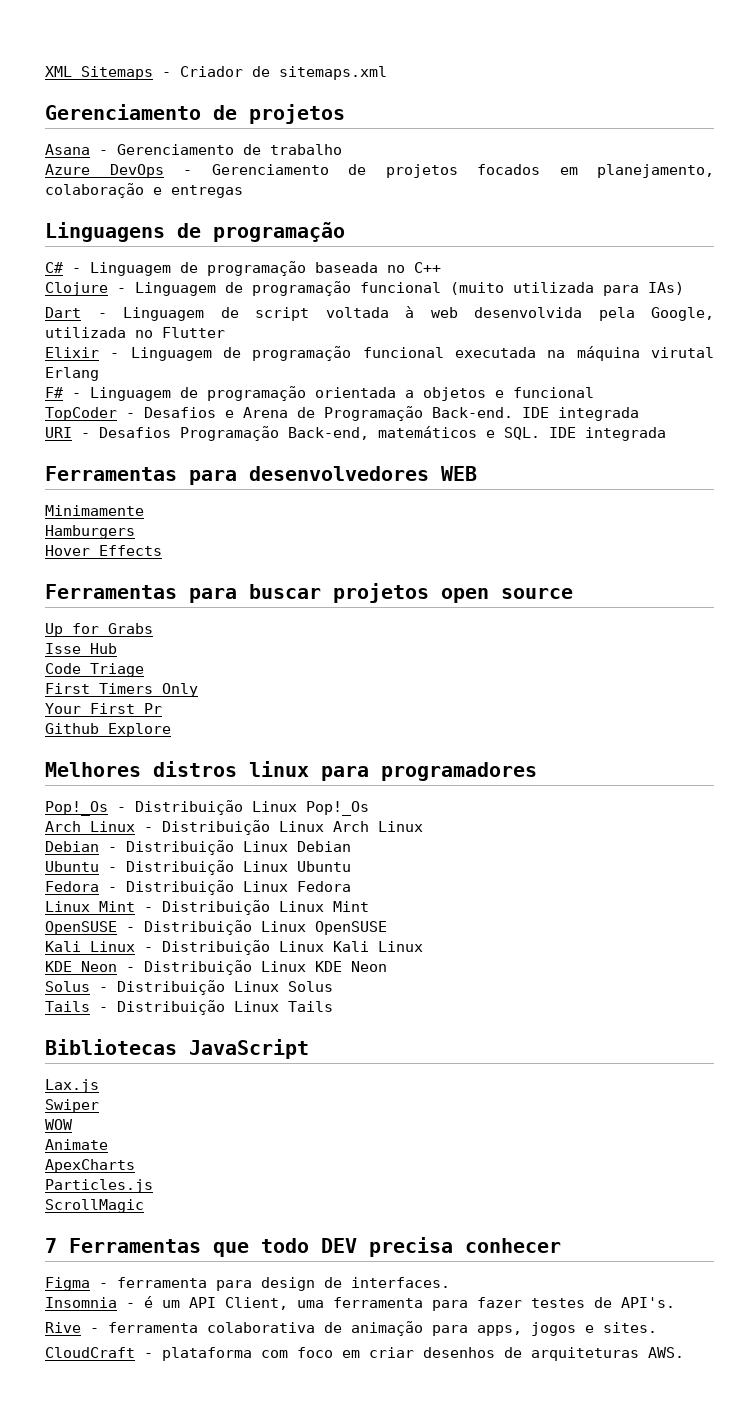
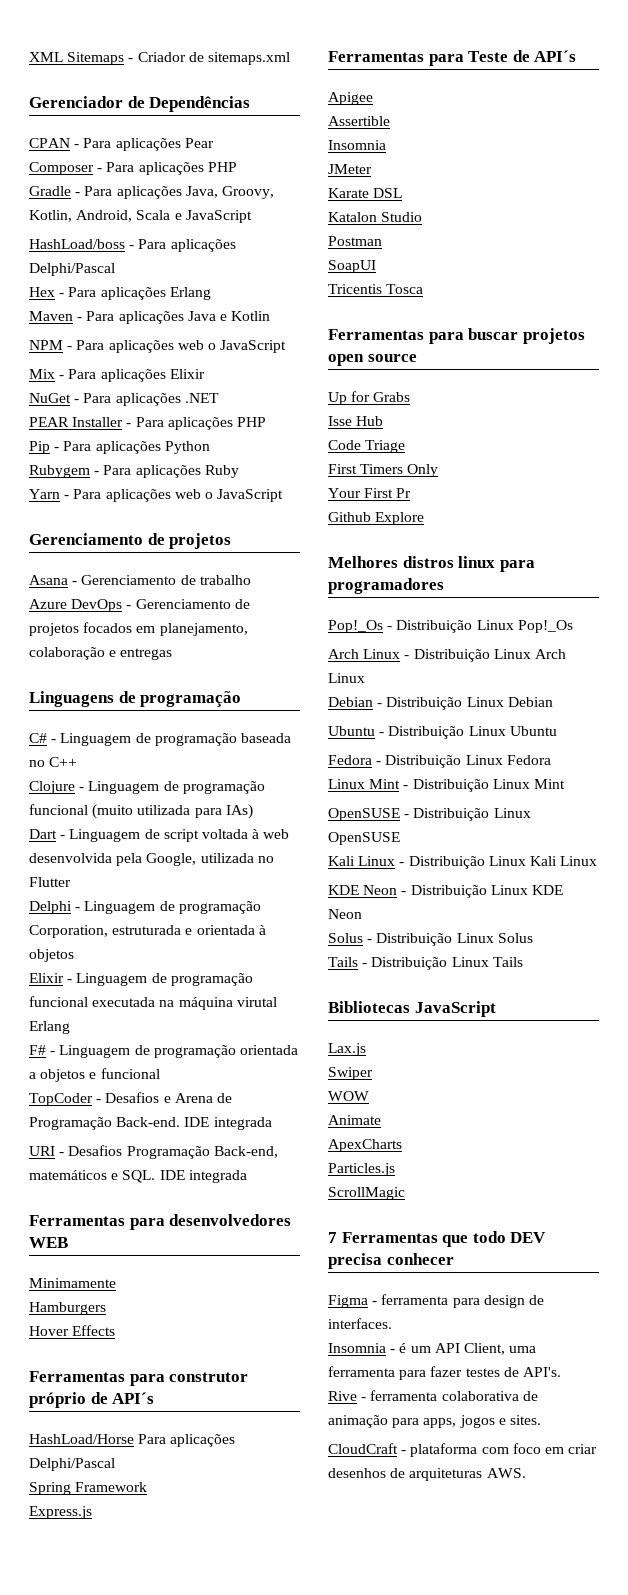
(387, 73) none -> [29,96,251,112] [29,138,214,151] [29,162,237,175] [29,186,274,199] [29,210,252,223] [29,239,236,252] [29,263,115,276] [29,287,211,300] [29,311,271,324] [29,340,287,353] [29,369,205,382] [29,393,219,406] [29,417,266,430] [29,441,210,454] [29,465,239,478] [29,489,284,502] // Gerenciador de Dependências // CPAN - Para aplicações Pear // Composer - Para aplicações PHP // Gradle - Para aplicações Java, Groovy, Kotlin, Android, Scala e JavaScript // HashLoad/boss - Para aplicações Delphi/Pascal // Hex - Para aplicações Erlang // Maven - Para aplicações Java e Kotlin // NPM - Para aplicações web o JavaScript // Mix - Para aplicações Elixir // NuGet - Para aplicações .NET // PEAR Installer - Para aplicações PHP // Pip - Para aplicações Python // Rubygem - Para aplicações Ruby // Yarn - Para aplicações web o JavaScript
(225, 332) none -> [29,901,261,914] [29,925,266,938] [29,949,74,962] // Delphi - Linguagem de programação Corporation, estruturada e orientada à objetos
(162, 550) none -> [29,1371,249,1386] [29,1392,155,1408] [29,1434,236,1447] [29,1458,115,1471] [29,1482,148,1495] [29,1506,92,1519] [328,50,577,66] [328,92,373,105] [328,116,390,126] [328,140,386,150] [328,164,372,174] [328,188,403,198] [328,212,423,222] [328,236,382,246] [328,260,376,273] [328,284,424,294] // Ferramentas para construtor próprio de API´s // HashLoad/Horse Para aplicações Delphi/Pascal // Spring Framework // Express.js // Ferramentas para Teste de API´s // Apigee // Assertible // Insomnia // JMeter // Karate DSL // Katalon Studio // Postman // SoapUI // Tricentis Tosca

